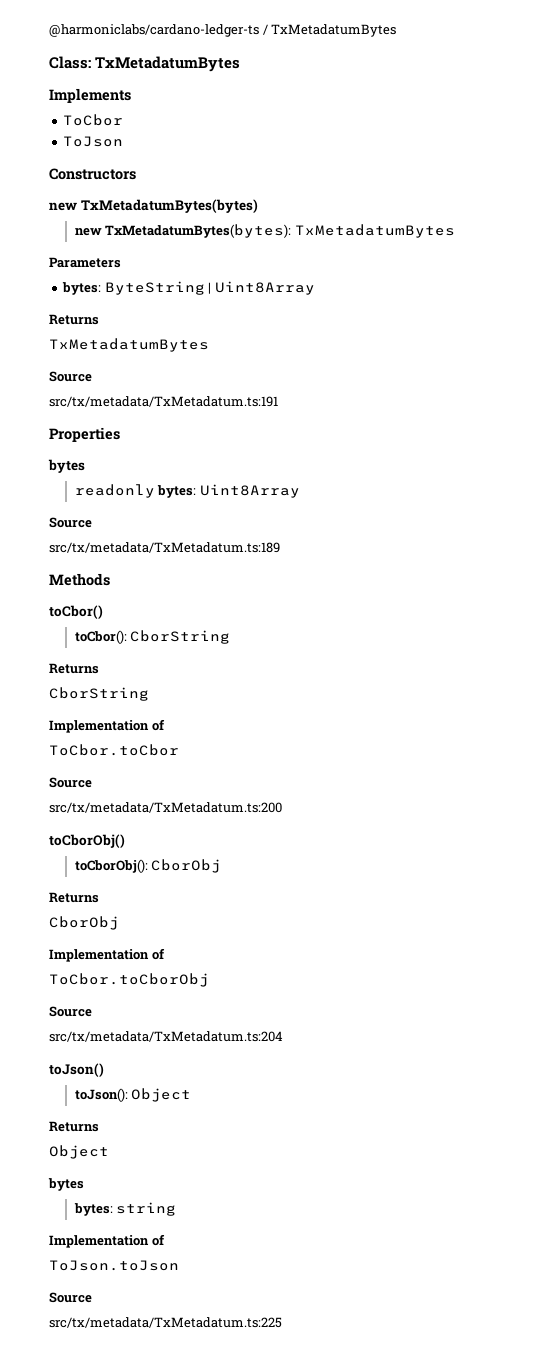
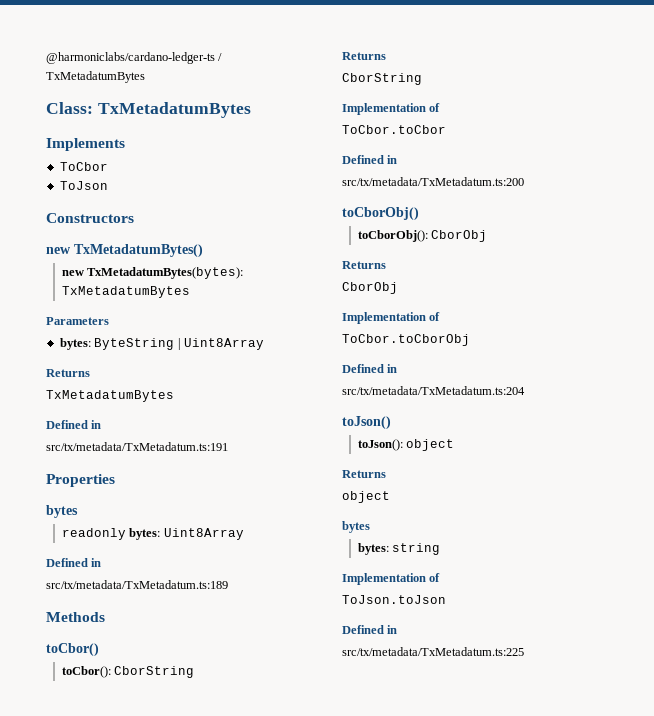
[80,199,258,213] TxMetadatumBytes(bytes) -> [74,244,203,257] TxMetadatumBytes()
[49,371,92,382] Source -> [46,420,102,429] Defined in
[49,517,92,528] Source -> [46,558,102,567] Defined in
[49,777,92,788] Source -> [342,155,398,164] Defined in
[49,1006,92,1017] Source -> [342,364,398,373] Defined in
[131,1088,192,1102] [49,1121,99,1132] [49,1145,109,1159] Object // Returns // Object -> [406,439,455,451] [342,470,386,478] [342,491,390,503] object // Returns // object
[49,1292,92,1303] Source -> [342,625,398,634] Defined in

